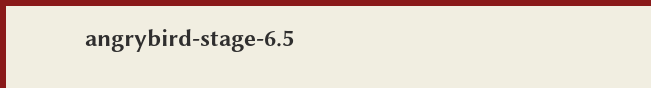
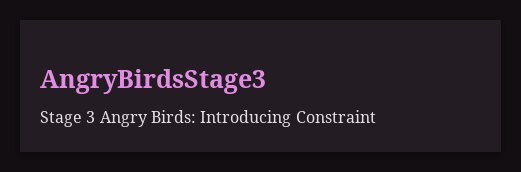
[85,29,294,52] angrybird-stage-6.5 -> [40,69,266,94] [40,110,376,127] AngryBirdsStage3 // Stage 3 Angry Birds: Introducing Constraint

